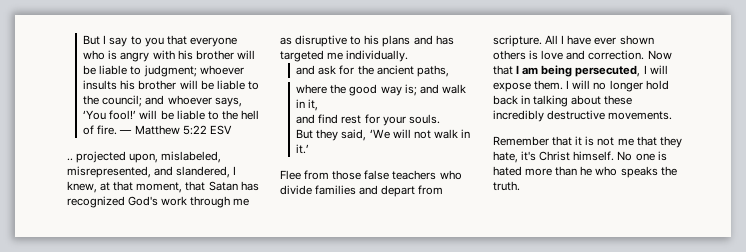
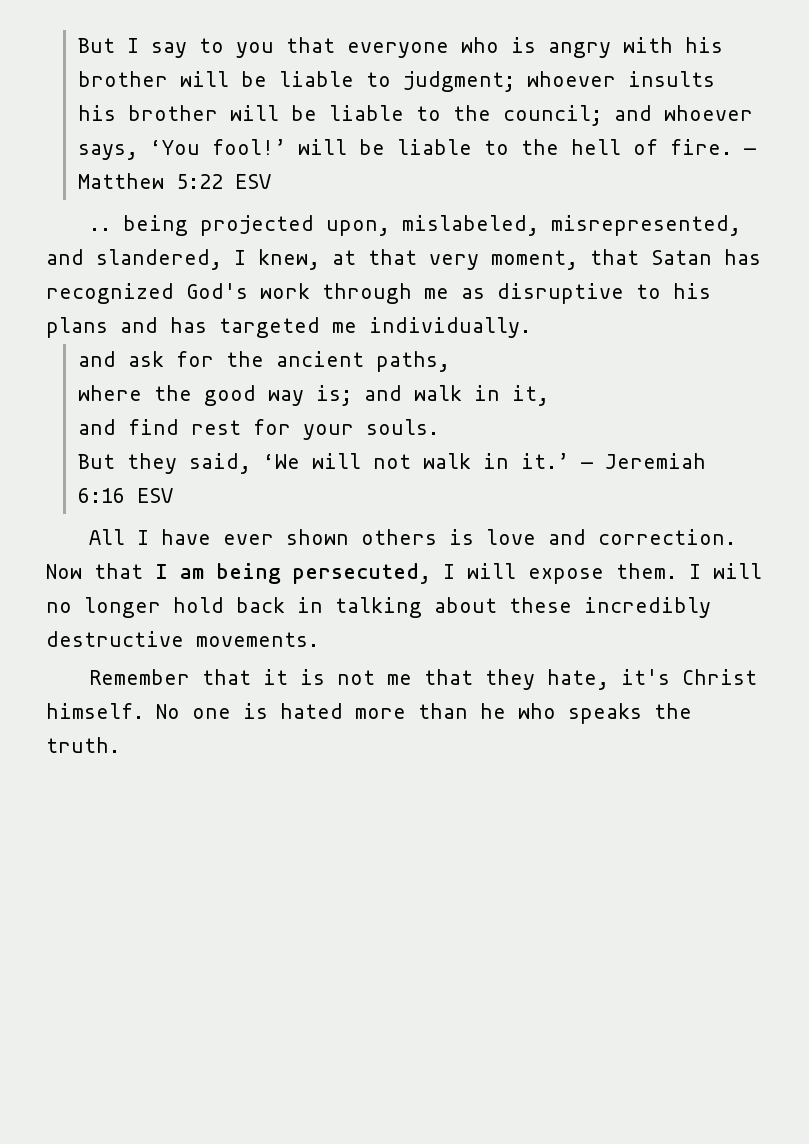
(73, 159) none -> [123,215,189,236] being
(134, 186) none -> [429,254,479,270] very
[280,170,462,180] [280,185,444,197] [493,35,542,47] // Flee from those false teachers who divide families and depart from scripture. -> [581,453,707,469] [78,488,174,503] — Jeremiah 6:16 ESV //

